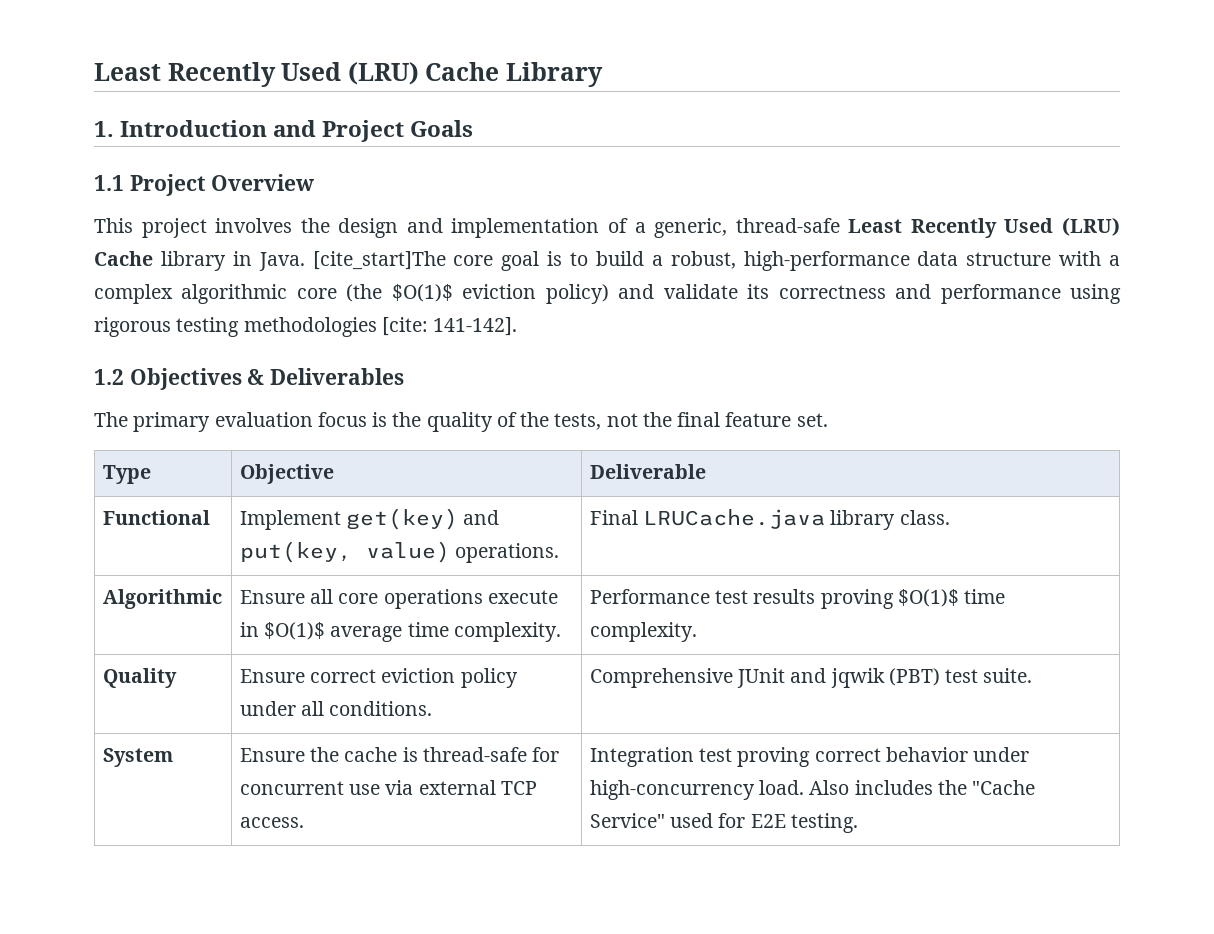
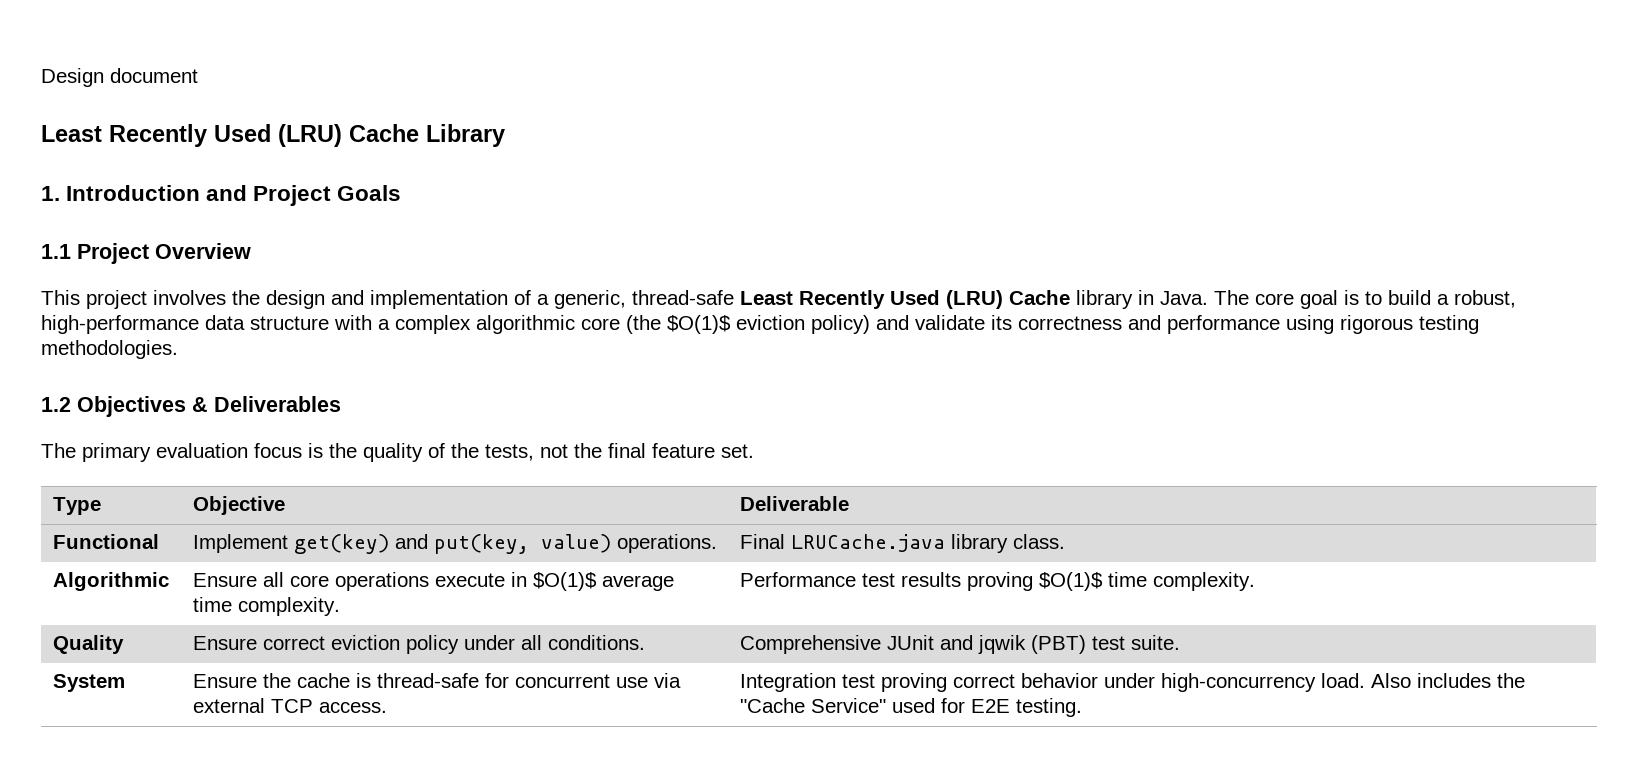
(94, 72) none -> [41,68,198,87] Design document //
[312,251,446,270] [cite_start]The -> [1214,290,1249,305] The
[243,317,518,337] methodologies [cite: 141-142]. -> [41,340,178,359] methodologies.

